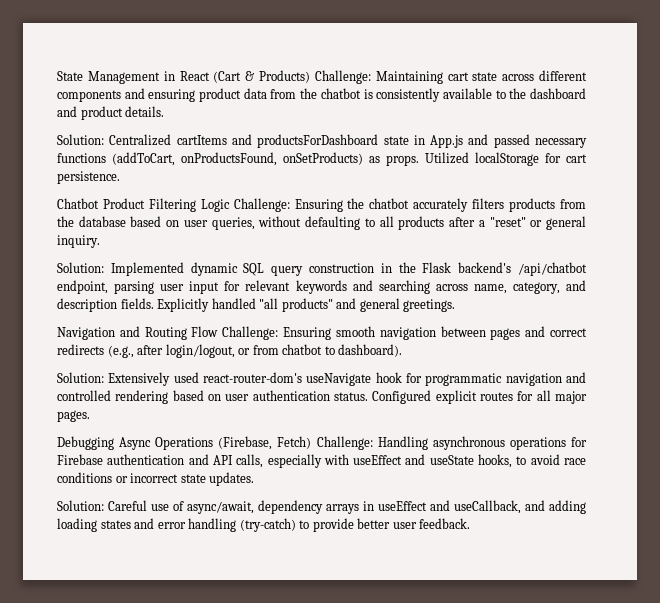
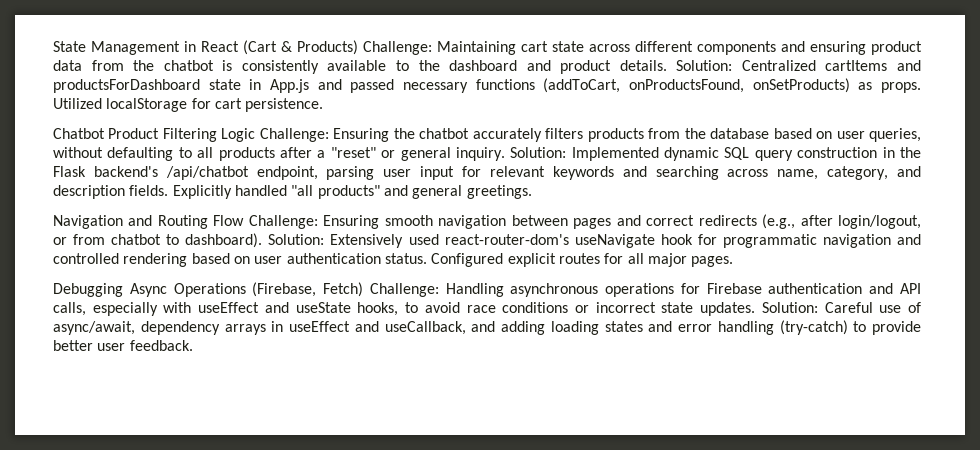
(165, 111) // -> (667, 65) none
(100, 241) // -> (505, 154) none
(403, 350) // -> (263, 240) none
(255, 479) // -> (756, 309) none

